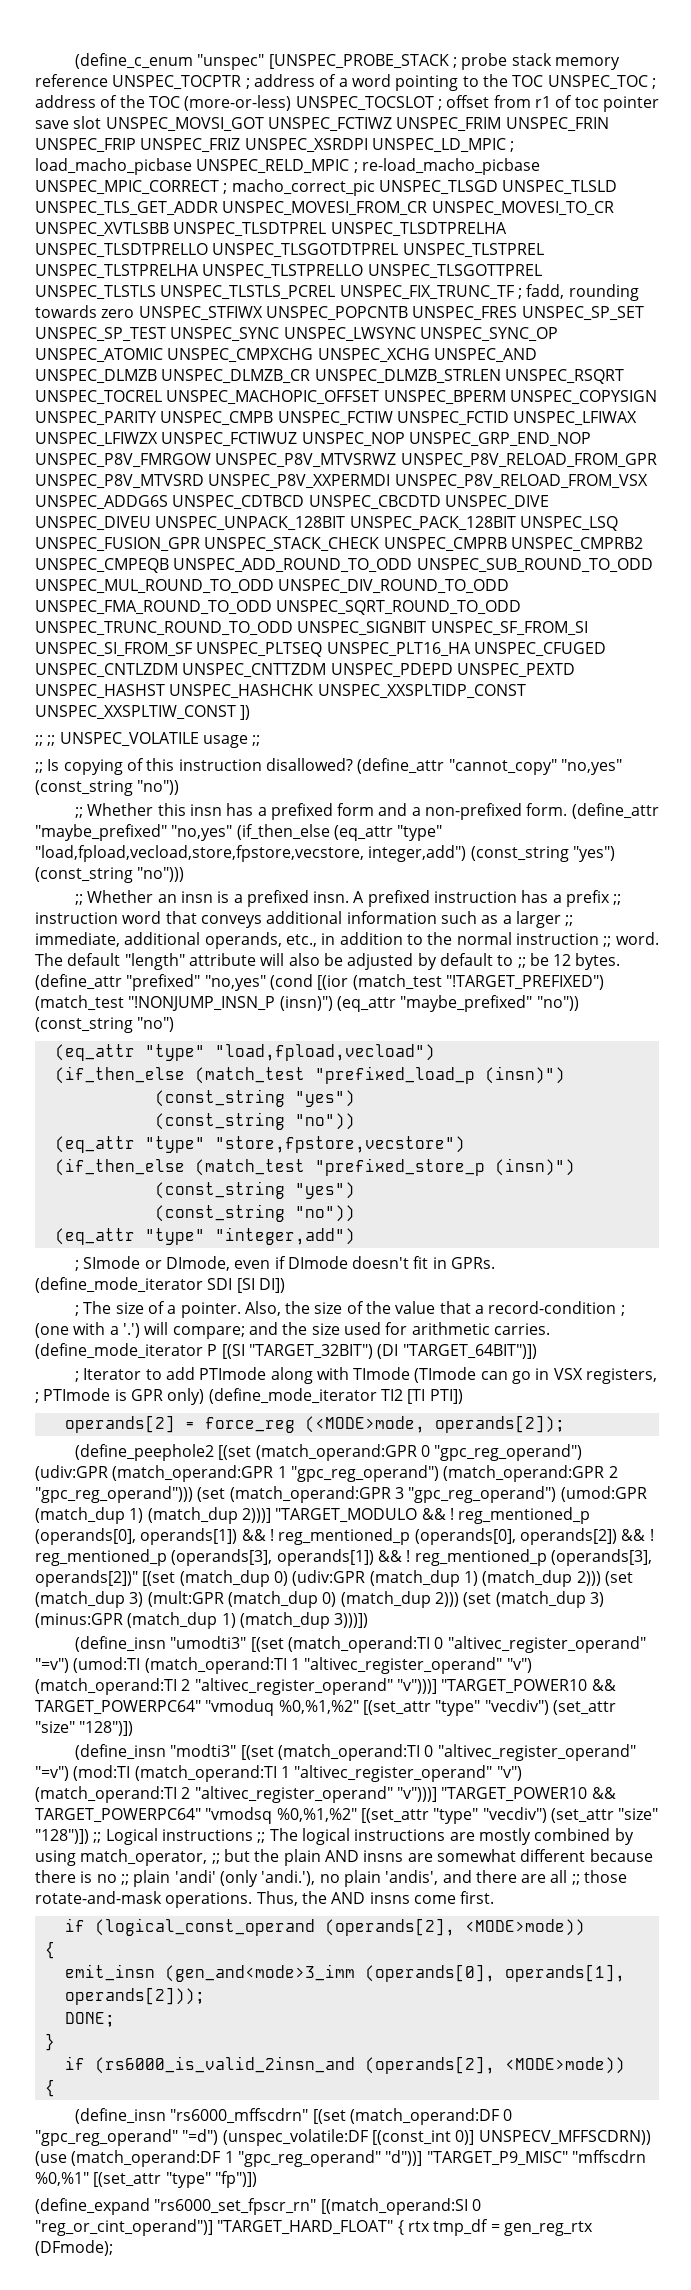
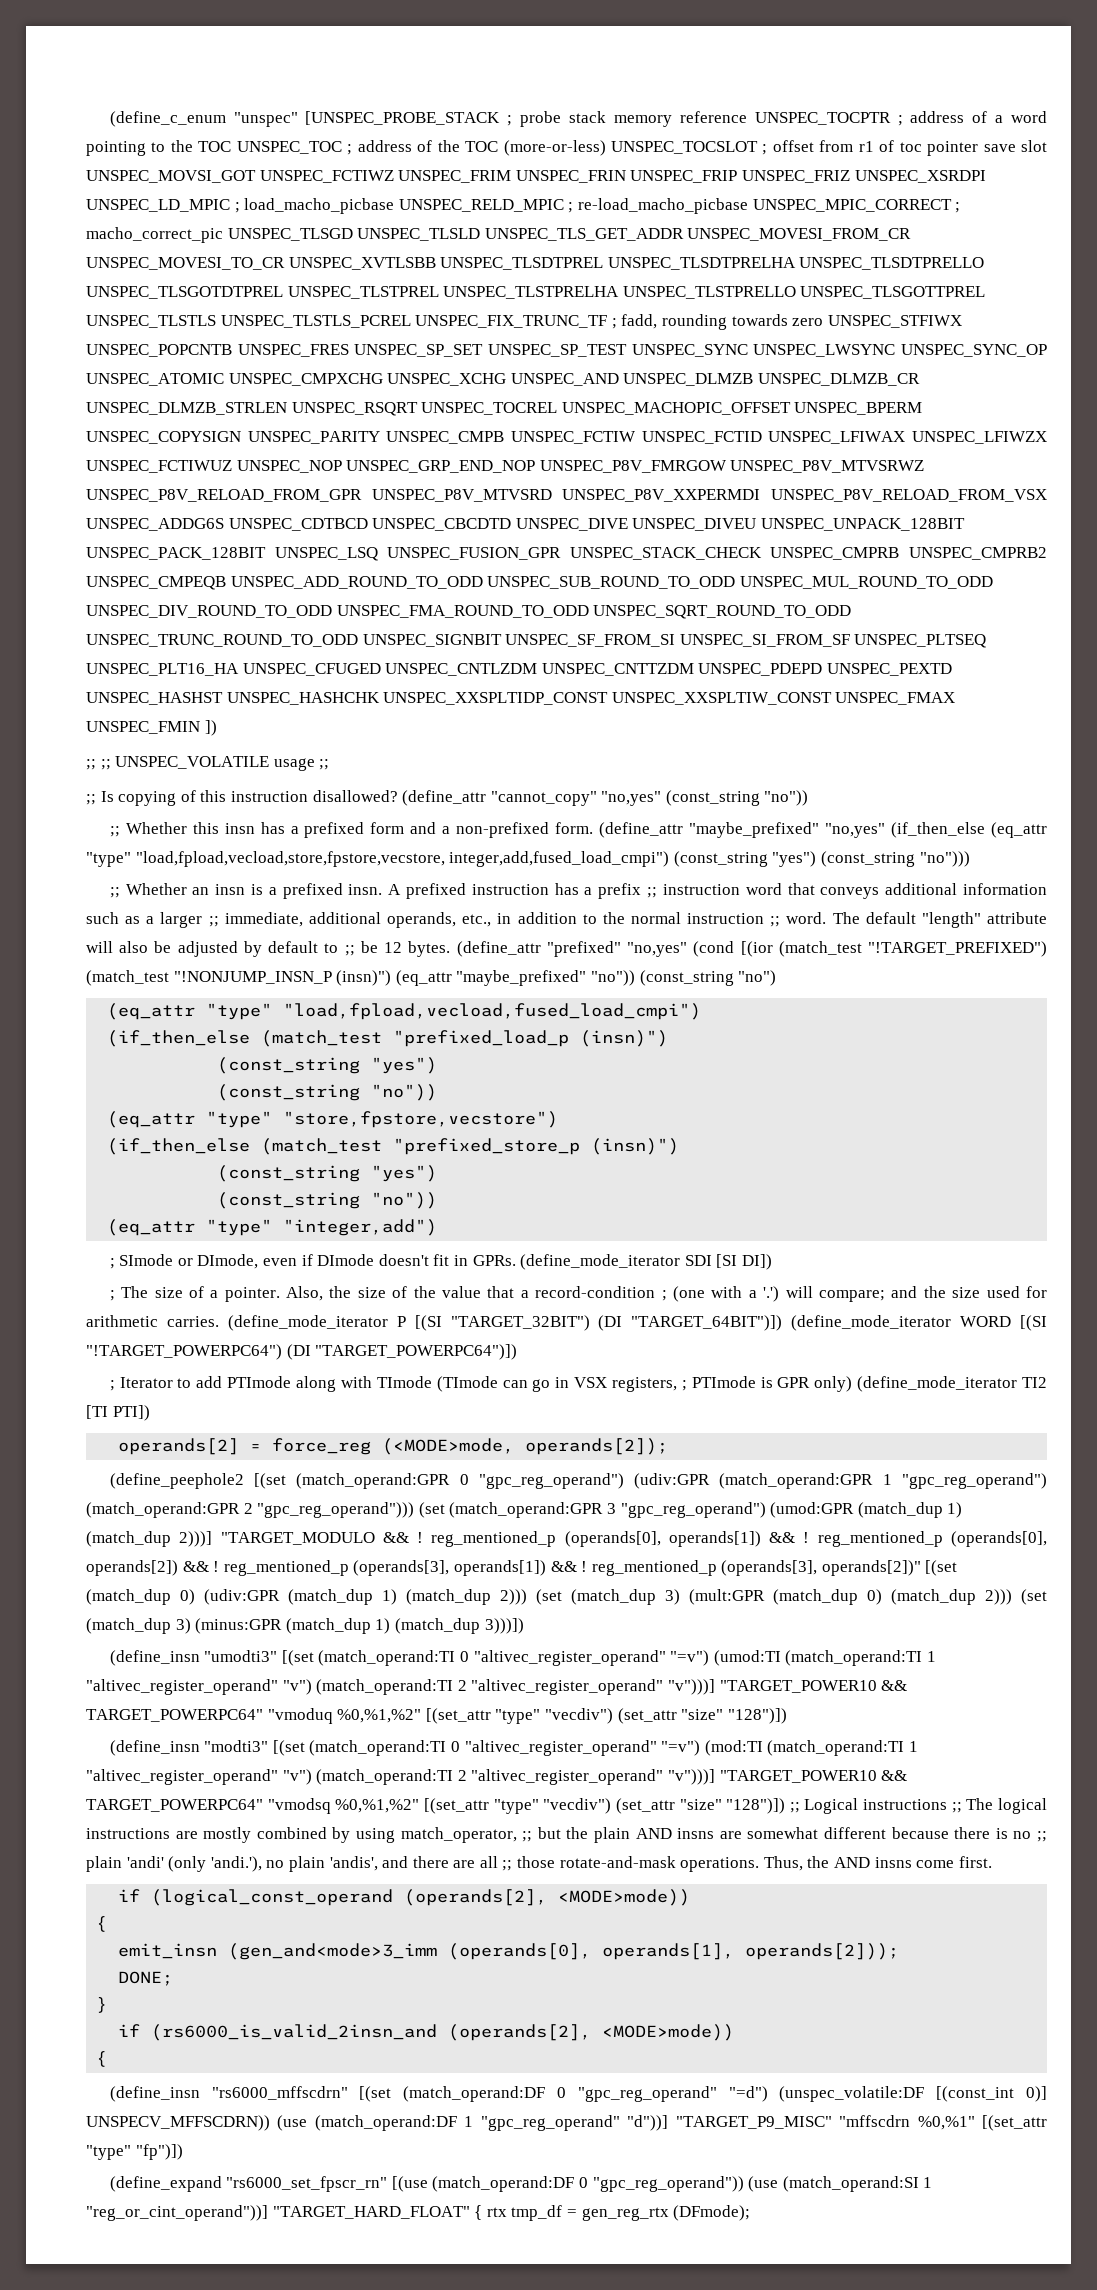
(236, 712) none -> [835,692,956,705] [86,721,200,734] UNSPEC_FMAX UNSPEC_FMIN
[368,845,467,862] integer,add") -> [449,851,670,867] integer,add,fused_load_cmpi")
[214,1044,435,1061] "load,fpload,vecload") -> [283,1003,702,1020] "load,fpload,vecload,fused_load_cmpi")
(537, 1351) none -> [791,1315,1047,1331] [86,1344,518,1360] (define_mode_iterator WORD [(SI "!TARGET_POWERPC64") (DI "TARGET_POWERPC64")])
[320,2198,481,2215] [35,2219,213,2236] [(match_operand:SI 0 "reg_or_cint_operand")] -> [391,2176,933,2192] [86,2205,268,2221] [(use (match_operand:DF 0 "gpc_reg_operand")) (use (match_operand:SI 1 "reg_or_cint_operand"))]

